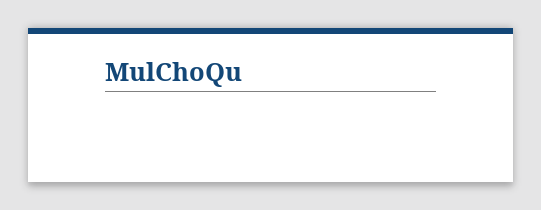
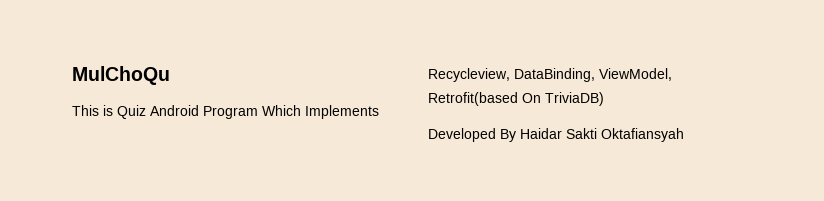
(242, 74) none -> [72,105,379,119] [428,68,672,82] [428,92,604,106] [428,128,684,142] // This is Quiz Android Program Which Implements Recycleview, DataBinding, ViewModel, Retrofit(based On TriviaDB) // Developed By Haidar Sakti Oktafiansyah

